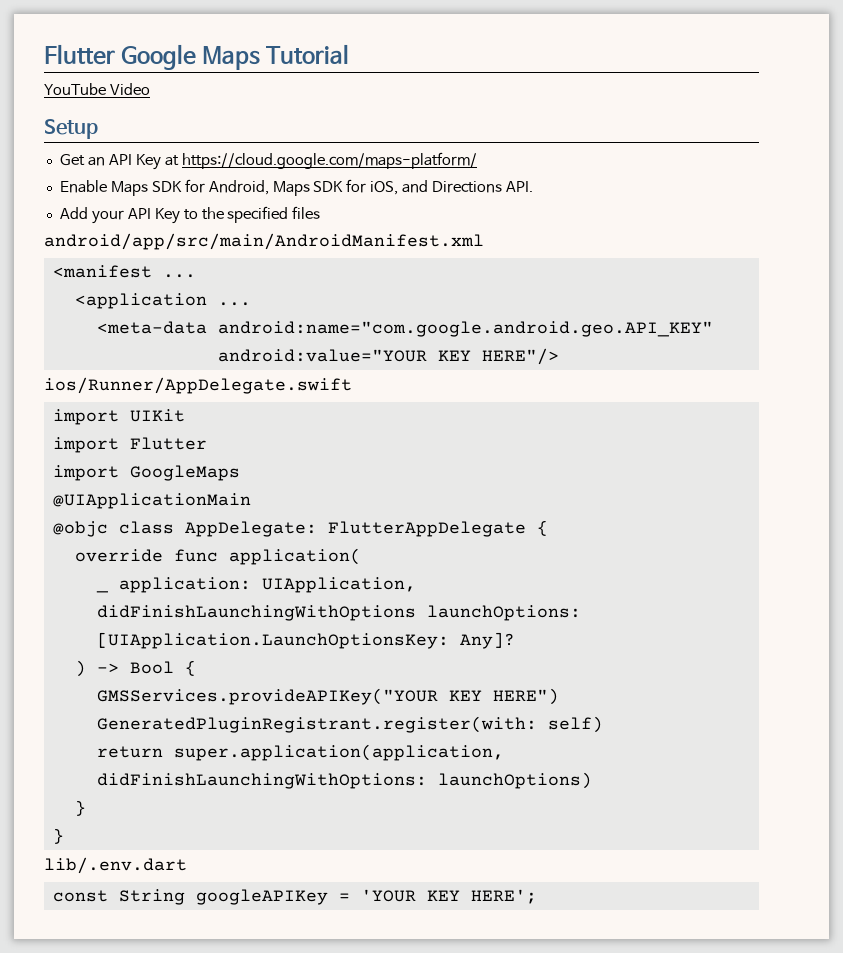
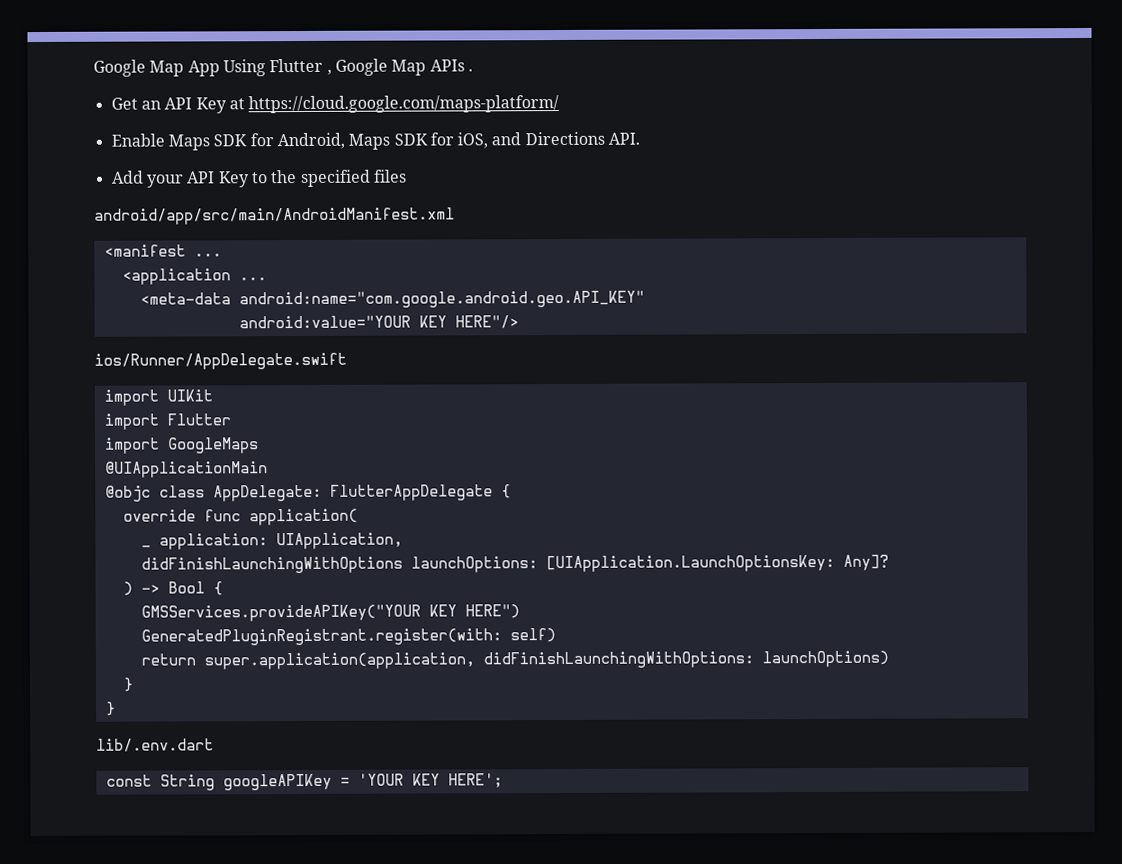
[44,44,350,70] [44,83,150,95] [44,119,98,139] Flutter Google Maps Tutorial // YouTube Video // Setup -> [93,58,473,77] Google Map App Using Flutter , Google Map APIs .

